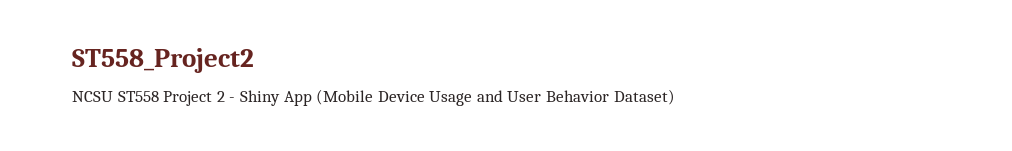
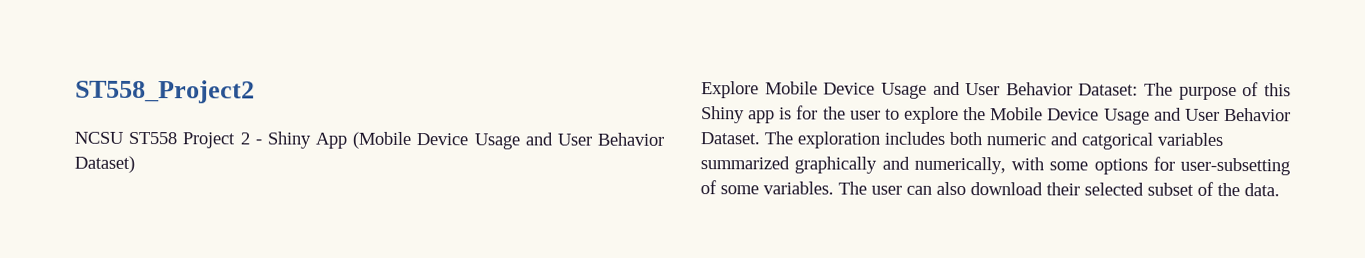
(675, 97) none -> [701,81,1291,101] [701,105,1291,125] [700,131,1223,150] [700,156,1290,176] [700,180,1280,197] // Explore Mobile Device Usage and User Behavior Dataset: The purpose of this Shiny app is for the user to explore the Mobile Device Usage and User Behavior Dataset. The exploration includes both numeric and catgorical variables summarized graphically and numerically, with some options for user-subsetting of some variables. The user can also download their selected subset of the data.

